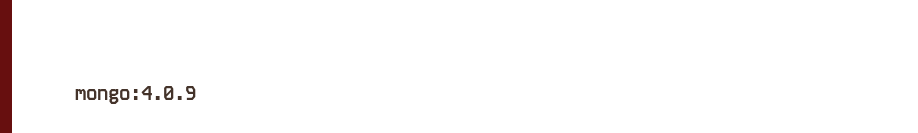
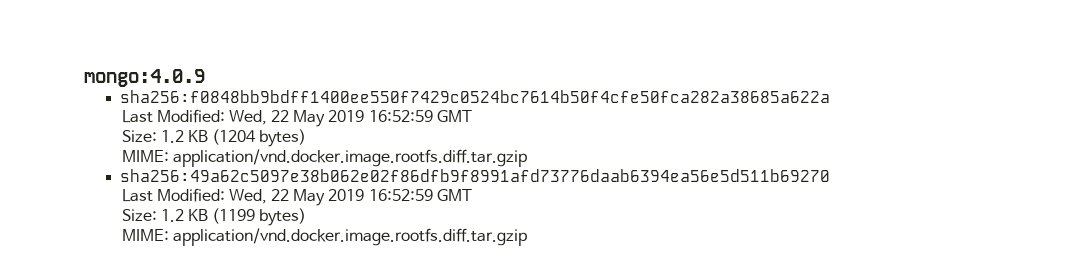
(196, 95) none -> [119,90,830,103] [121,109,472,127] [121,129,307,147] [121,149,527,167] [119,169,830,182] [121,188,472,206] [121,208,307,226] [121,228,527,246] // sha256:f0848bb9bdff1400ee550f7429c0524bc7614b50f4cfe50fca282a38685a622a // Last Modified: Wed, 22 May 2019 16:52:59 GMT // Size: 1.2 KB (1204 bytes) // MIME: application/vnd.docker.image.rootfs.diff.tar.gzip // sha256:49a62c5097e38b062e02f86dfb9f8991afd73776daab6394ea56e5d511b69270 // Last Modified: Wed, 22 May 2019 16:52:59 GMT // Size: 1.2 KB (1199 bytes) // MIME: application/vnd.docker.image.rootfs.diff.tar.gzip

